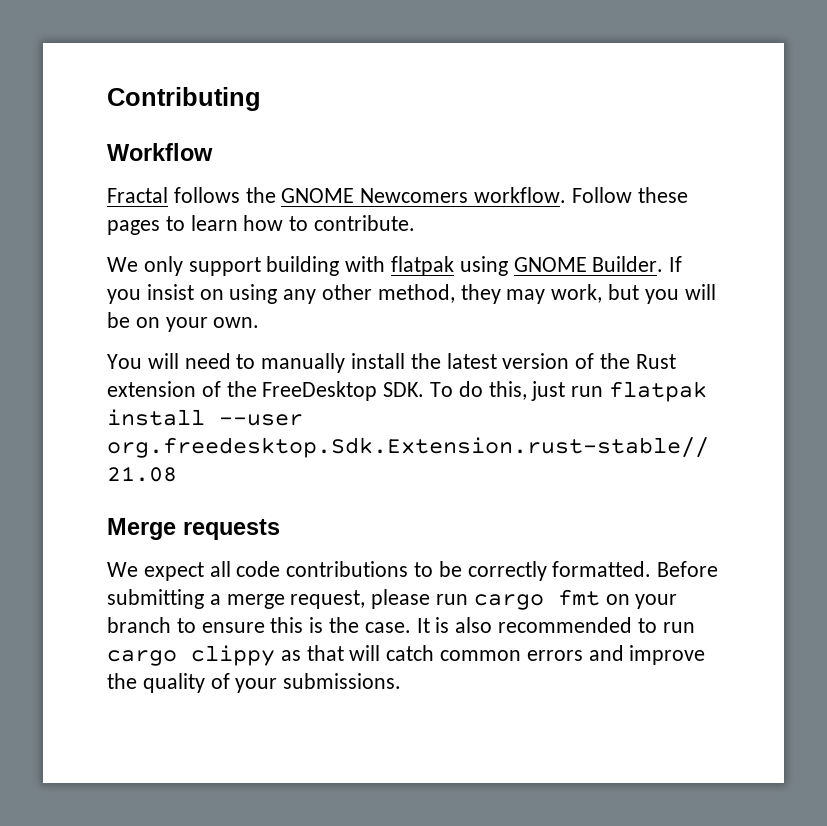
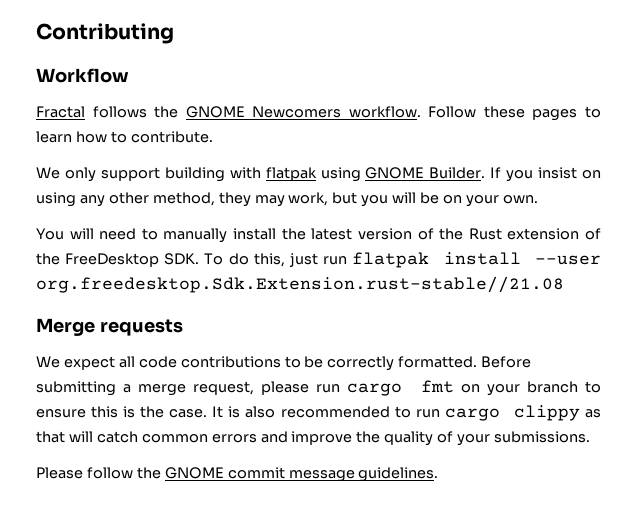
(402, 681) none -> [36,467,439,482] // Please follow the GNOME commit message guidelines.

